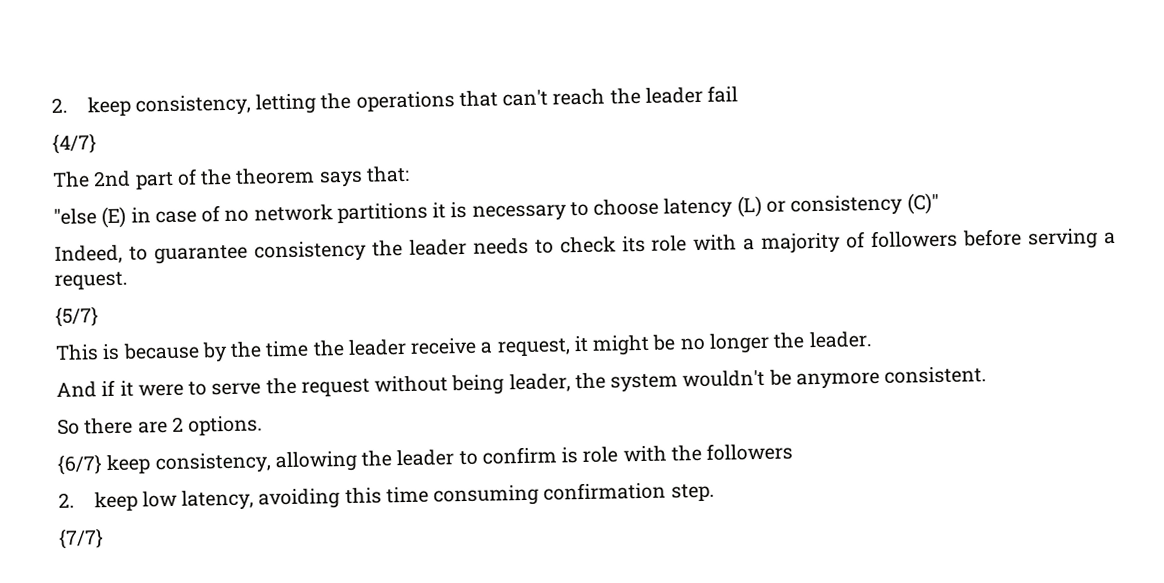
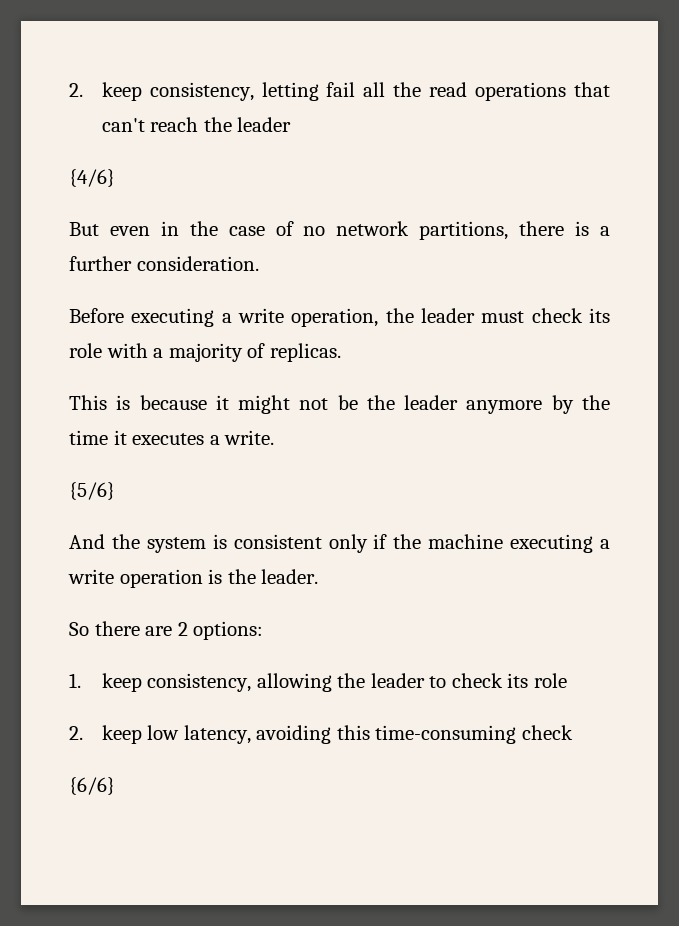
[320,92,352,110] the -> [326,82,468,97] fail all the read
[707,85,739,103] [52,133,97,154] [52,165,410,190] [53,192,939,229] [54,237,554,265] fail // {4/7} // The 2nd part of the theorem says that: // "else (E) in case of no network partitions it is necessary to choose latency (L) or consistency (C)" // Indeed, to guarantee consistency the leader needs to -> [69,169,115,187] [69,221,611,240] [69,256,259,271] [69,308,525,327] // {4/6} // But even in the case of no network partitions, there is a further consideration. // Before executing a write operation, the leader must
[871,228,1116,250] [54,271,128,290] [55,306,99,327] [55,331,872,363] [56,366,988,398] followers before serving a request. // {5/7} // This is because by the time the leader receive a request, it might be no longer the leader. // And if it were to serve the request without being leader, the system wouldn't be anymore consistent. -> [269,343,341,362] [69,395,610,414] [69,430,275,445] [69,482,115,500] [69,534,610,553] [68,569,319,588] replicas. // This is because it might not be the leader anymore by the time it executes a write. // {5/6} // And the system is consistent only if the machine executing a write operation is the leader.
[188,415,264,436] [57,454,103,475] options. // {6/7} -> [193,621,264,640] [69,673,81,688] options: // 1.
[481,442,794,465] confirm is role with the followers -> [451,673,568,688] check its role
[385,481,715,507] [58,528,104,549] time consuming confirmation step. // {7/7} -> [375,725,573,744] [69,777,115,795] time-consuming check // {6/6}

